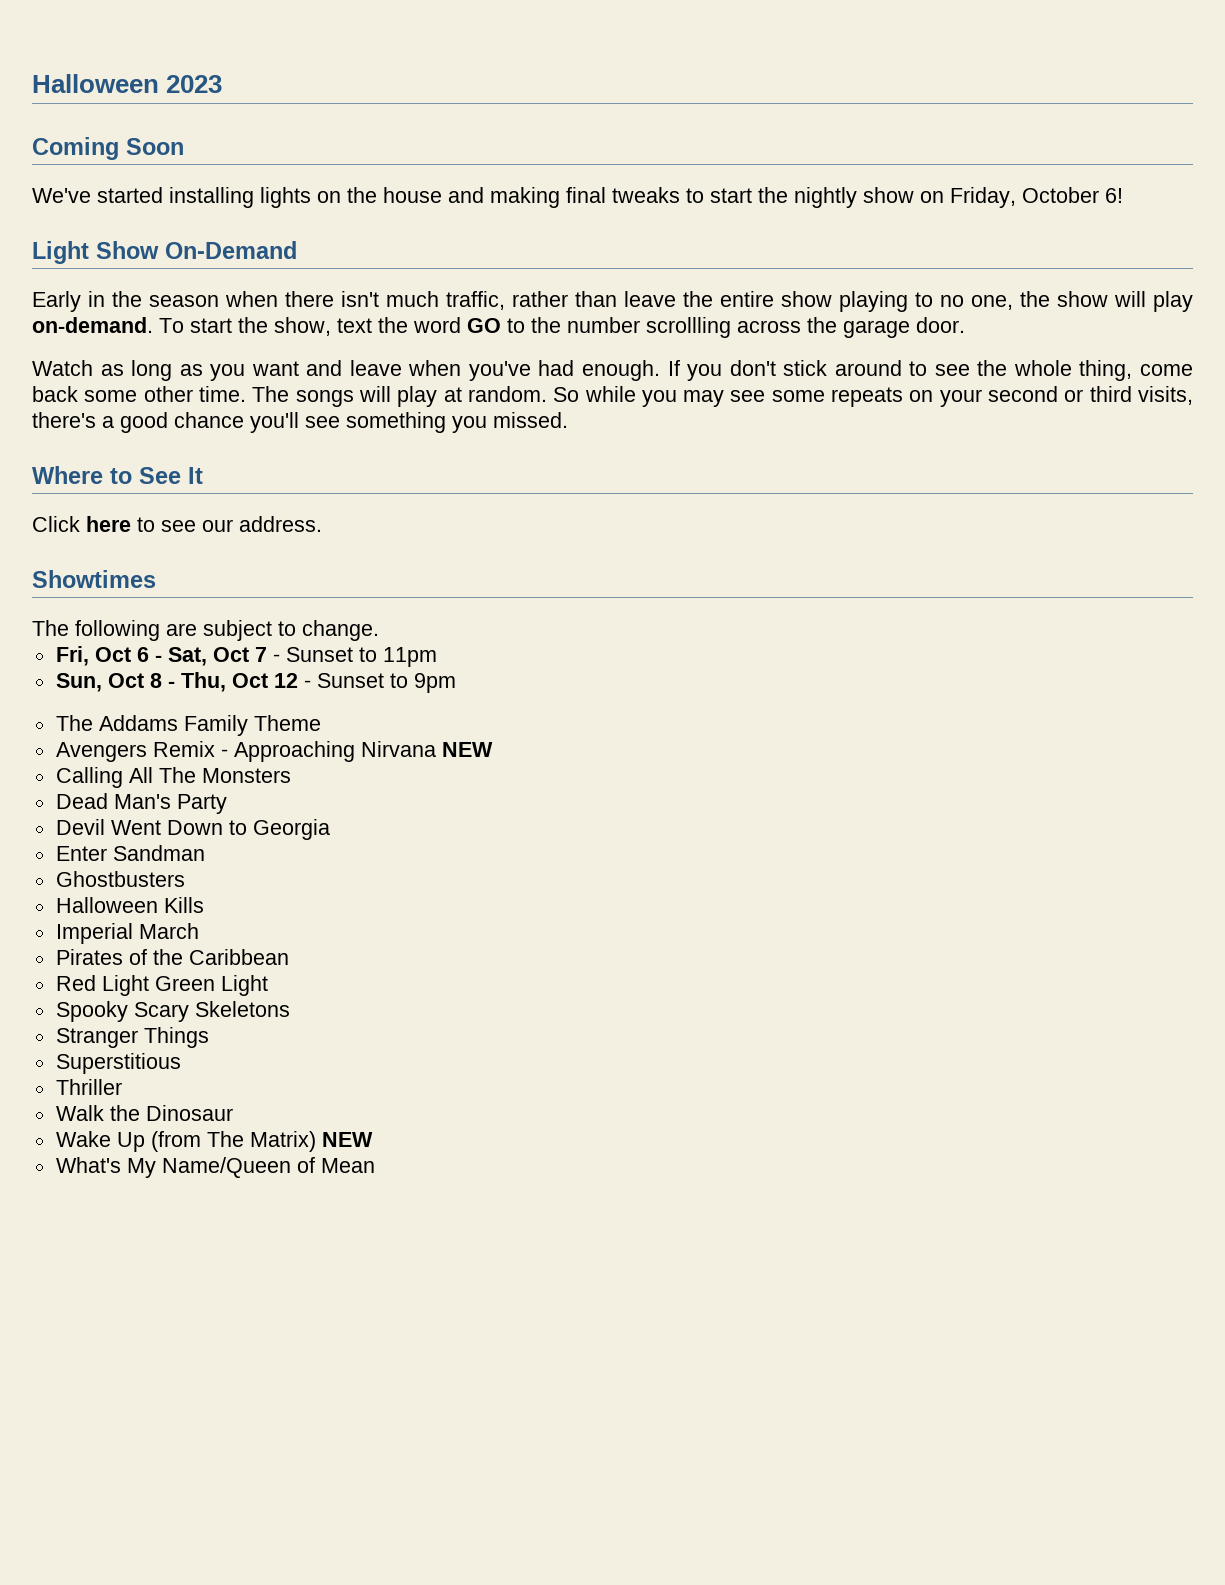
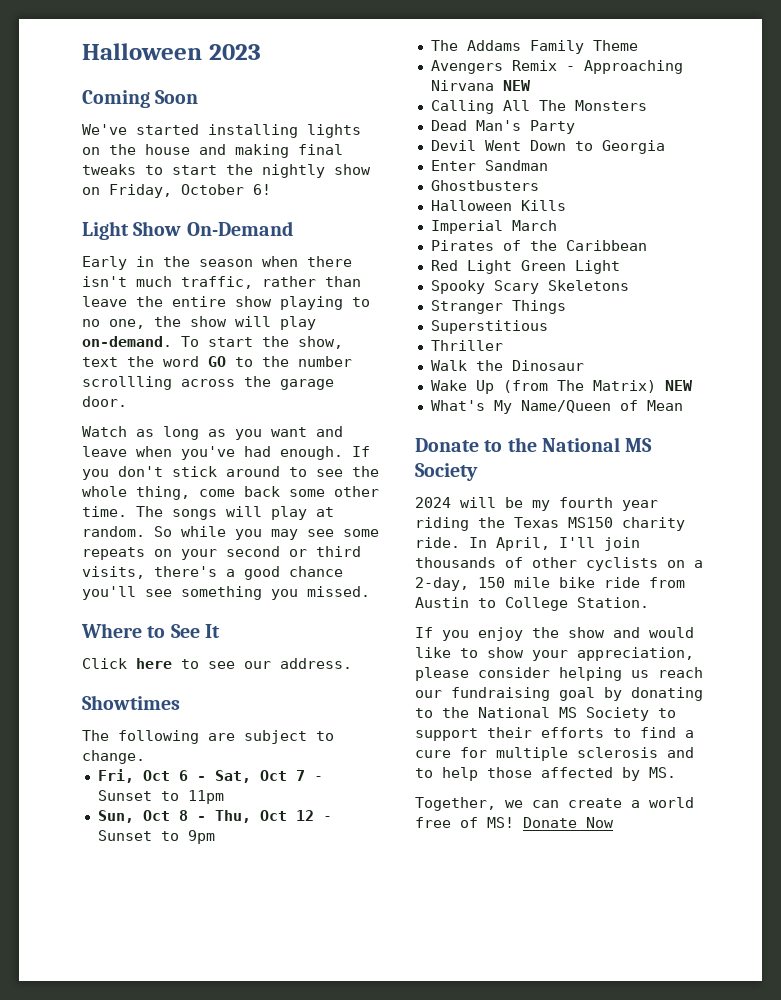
(375, 1165) none -> [415,437,653,452] [415,463,478,481] [415,497,658,511] [415,517,685,531] [415,537,640,551] [415,557,703,571] [415,577,685,591] [415,597,649,611] [415,627,694,641] [415,647,694,661] [415,667,703,681] [415,687,703,701] [415,707,676,721] [415,727,694,741] [415,747,694,761] [415,767,676,781] [415,797,694,811] [415,817,614,828] // Donate to the National MS Society // 2024 will be my fourth year riding the Texas MS150 charity ride. In April, I'll join thousands of other cyclists on a 2-day, 150 mile bike ride from Austin to College Station. // If you enjoy the show and would like to show your appreciation, please consider helping us reach our fundraising goal by donating to the National MS Society to support their efforts to find a cure for multiple sclerosis and to help those affected by MS. // Together, we can create a world free of MS! Donate Now

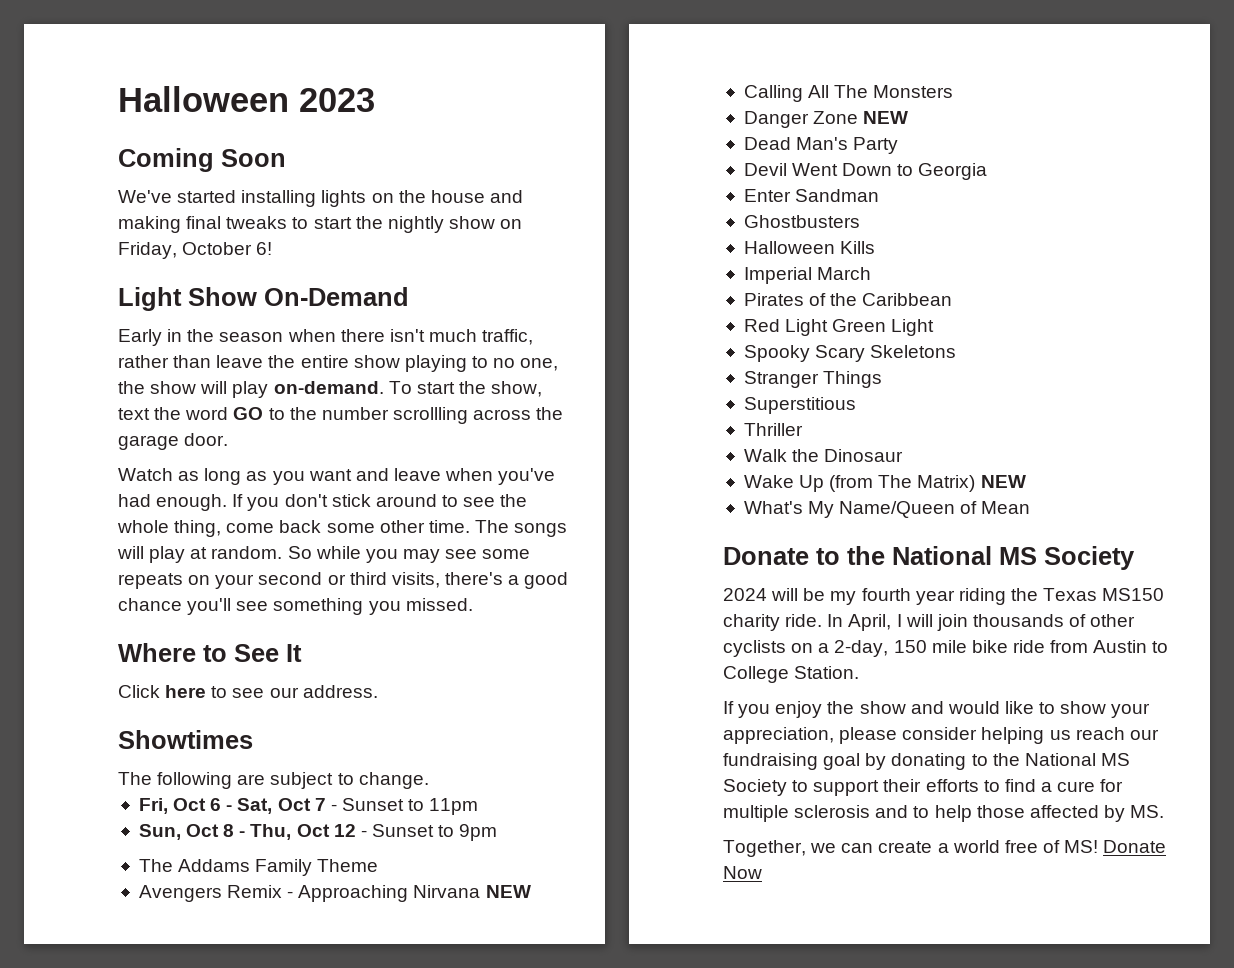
(647, 105) none -> [743,111,909,128] // Danger Zone NEW
[559,537,595,548] I'll -> [896,614,933,627] I will

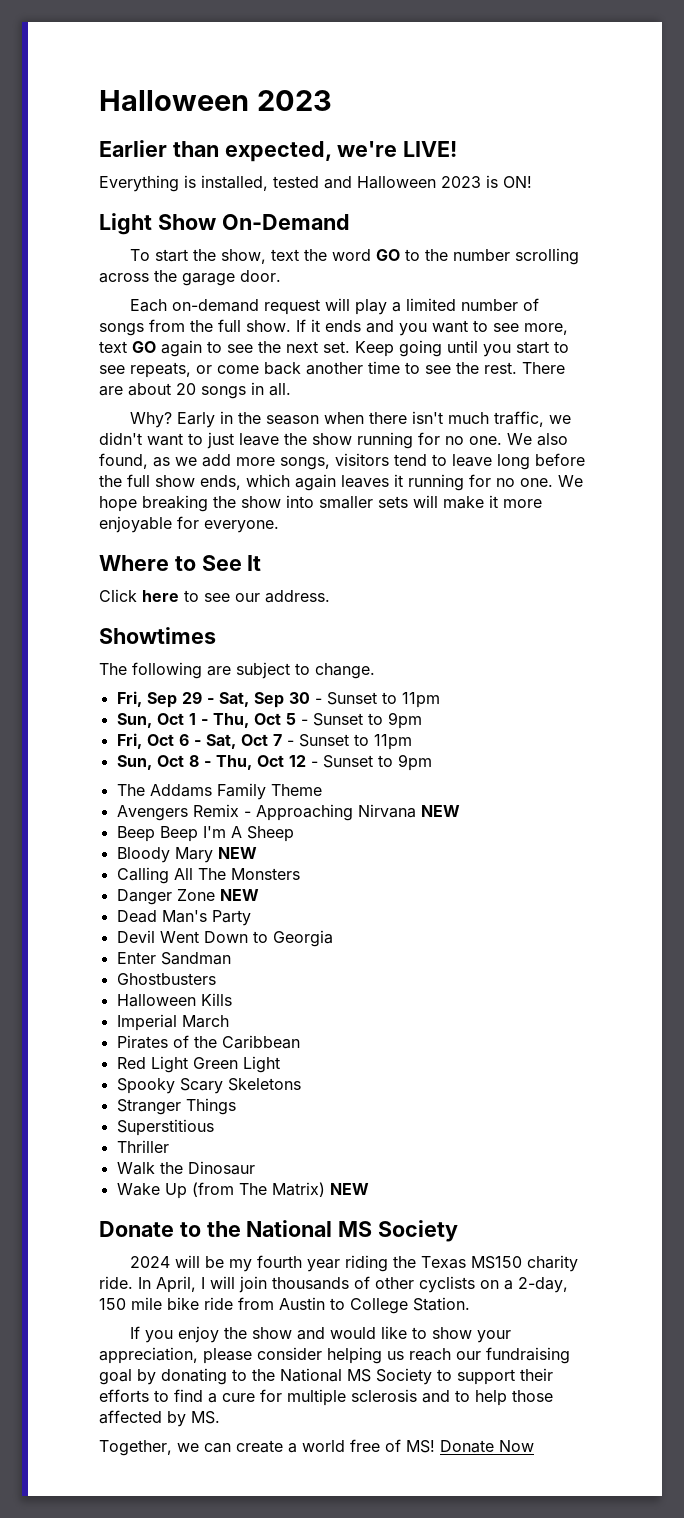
[118,148,286,172] [118,190,523,207] [118,216,523,233] [118,242,273,259] [118,287,409,311] [118,329,534,346] [118,355,559,372] [118,381,384,398] Coming Soon // We've started installing lights on the house and making final tweaks to start the nightly show on Friday, October 6! // Light Show On-Demand // Early in the season when there isn't much traffic, rather than leave the entire show playing to no one, the show will play on-demand. -> [99,140,458,162] [99,175,532,192] [99,213,350,235] Earlier than expected, we're LIVE! // Everything is installed, tested and Halloween 2023 is ON! // Light Show On-Demand //
[392,407,468,424] scrollling -> [515,248,580,265] scrolling
[118,468,556,485] [118,494,528,511] [117,520,568,537] [117,546,531,563] [118,572,569,589] [118,598,473,615] Watch as long as you want and leave when you've had enough. If you don't stick around to see the whole thing, come back some other time. The songs will play at random. So while you may see some repeats on your second or third visits, there's a good chance you'll see something you missed. -> [130,298,540,315] [99,319,568,336] [99,340,569,357] [99,361,565,378] [99,382,291,399] [130,411,572,428] [99,432,568,449] [99,453,585,470] [99,474,583,491] [99,495,542,512] [99,516,279,533] Each on-demand request will play a limited number of songs from the full show. If it ends and you want to see more, text GO again to see the next set. Keep going until you start to see repeats, or come back another time to see the rest. There are about 20 songs in all. // Why? Early in the season when there isn't much traffic, we didn't want to just leave the show running for no one. We also found, as we add more songs, visitors tend to leave long before the full show ends, which again leaves it running for no one. We hope breaking the show into smaller sets will make it more enjoyable for everyone.
(429, 780) none -> [116,691,440,708] [116,712,422,729] // Fri, Sep 29 - Sat, Sep 30 - Sunset to 11pm // Sun, Oct 1 - Thu, Oct 5 - Sunset to 9pm
(531, 891) none -> [116,826,294,842] [116,847,257,863] // Beep Beep I'm A Sheep // Bloody Mary NEW
[743,501,1031,518] // What's My Name/Queen of Mean -> (369, 1189) none

